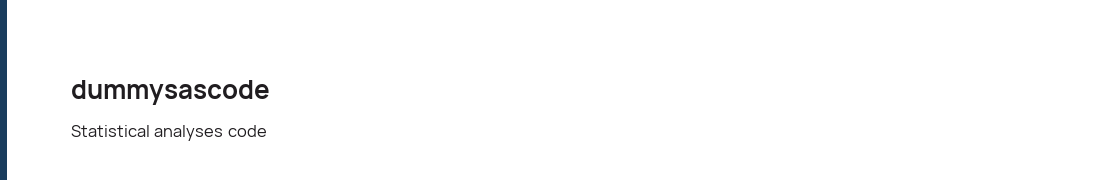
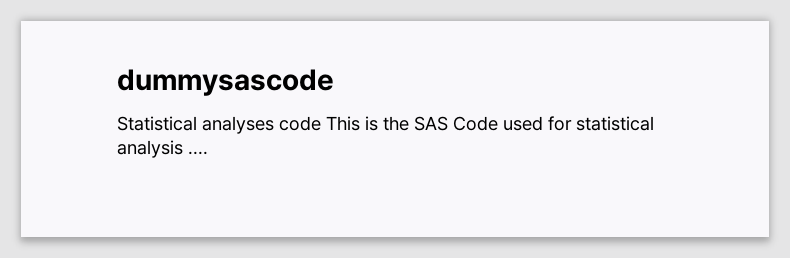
(267, 131) none -> [326,116,654,131] [117,140,208,158] This is the SAS Code used for statistical analysis ....

